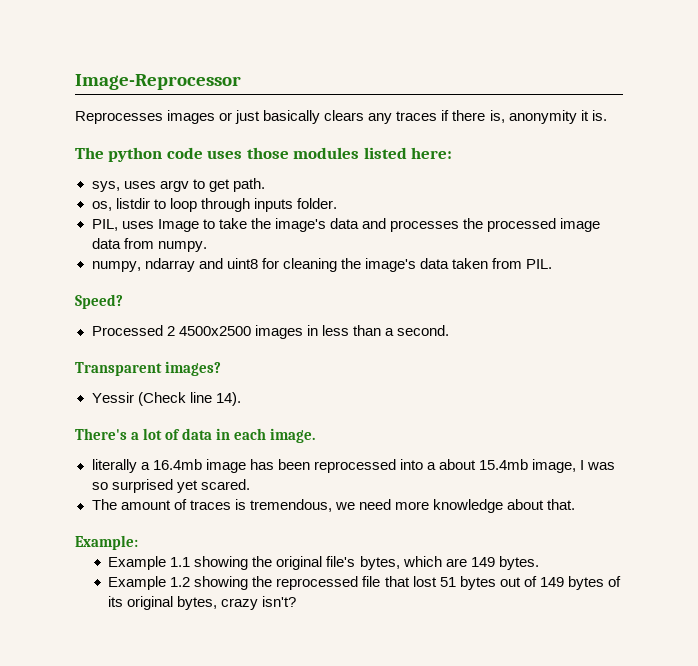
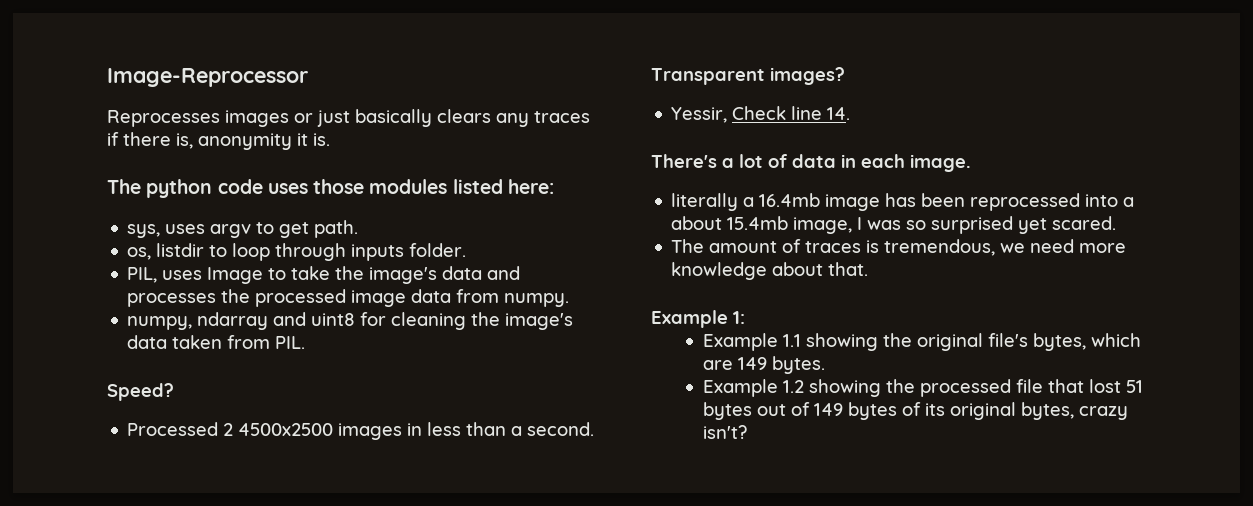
[91,392,241,406] Yessir (Check line 14). -> [671,106,851,123] Yessir, Check line 14.
[75,535,138,550] Example: -> [651,310,745,328] Example 1:
[276,576,359,590] reprocessed -> [920,379,1012,397] processed

